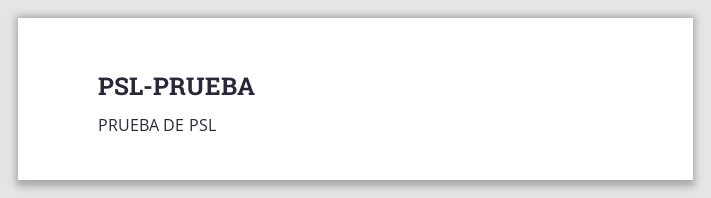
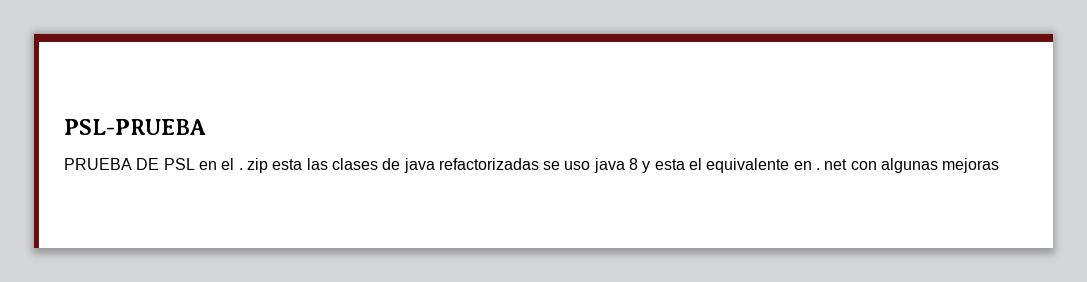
(216, 125) none -> [198,158,1000,173] en el . zip esta las clases de java refactorizadas se uso java 8 y esta el equivalente en . net con algunas mejoras

